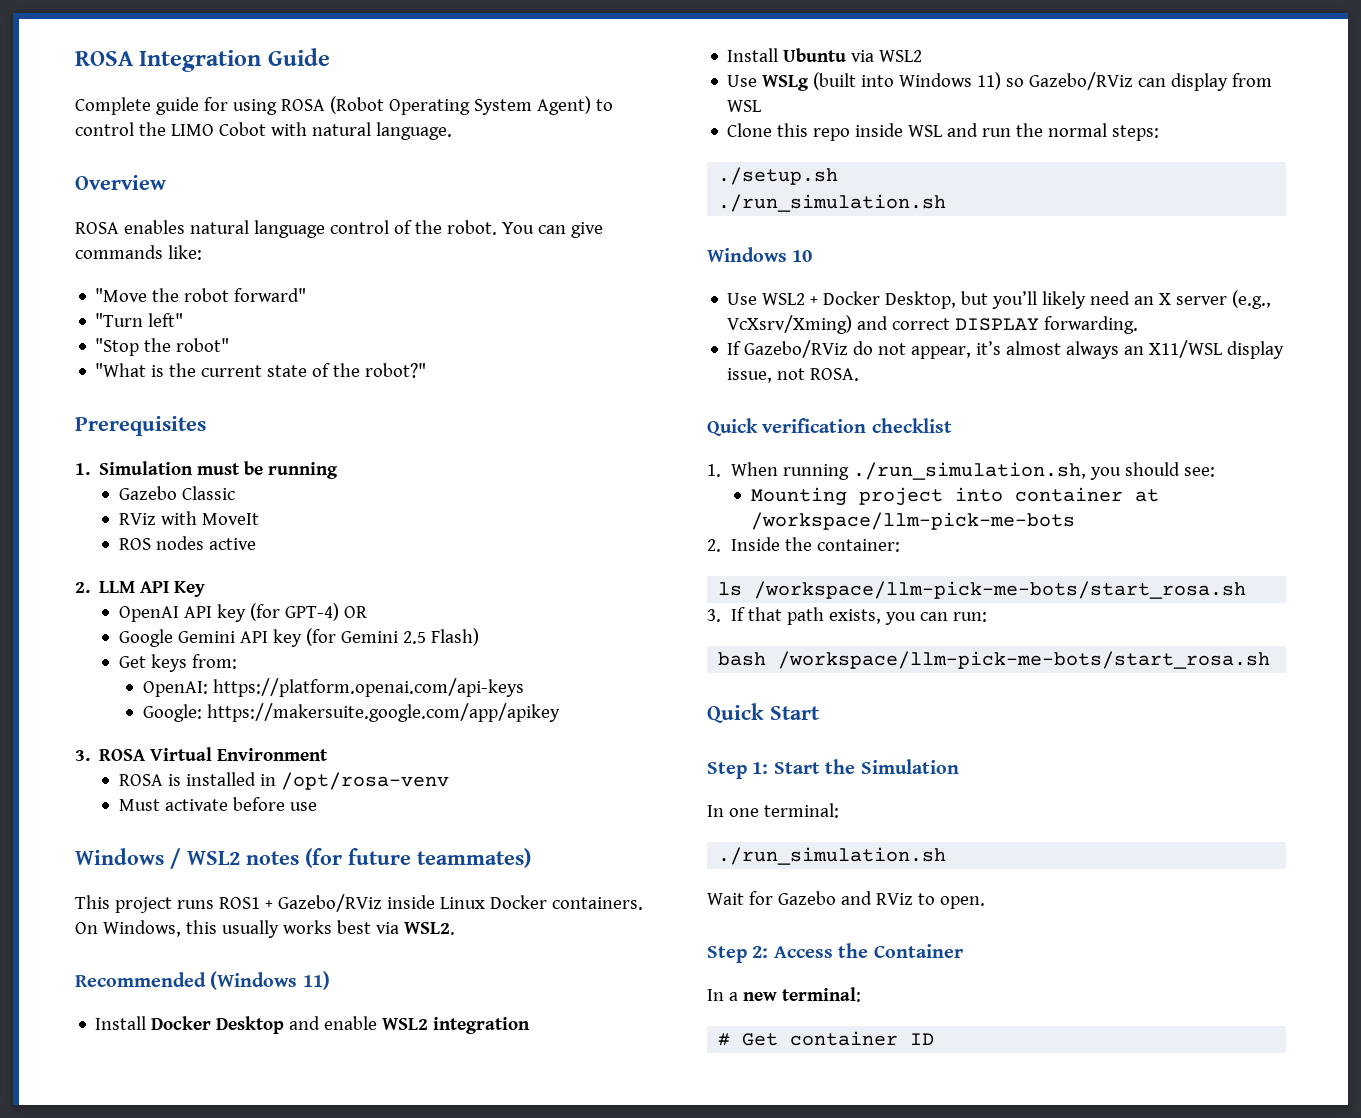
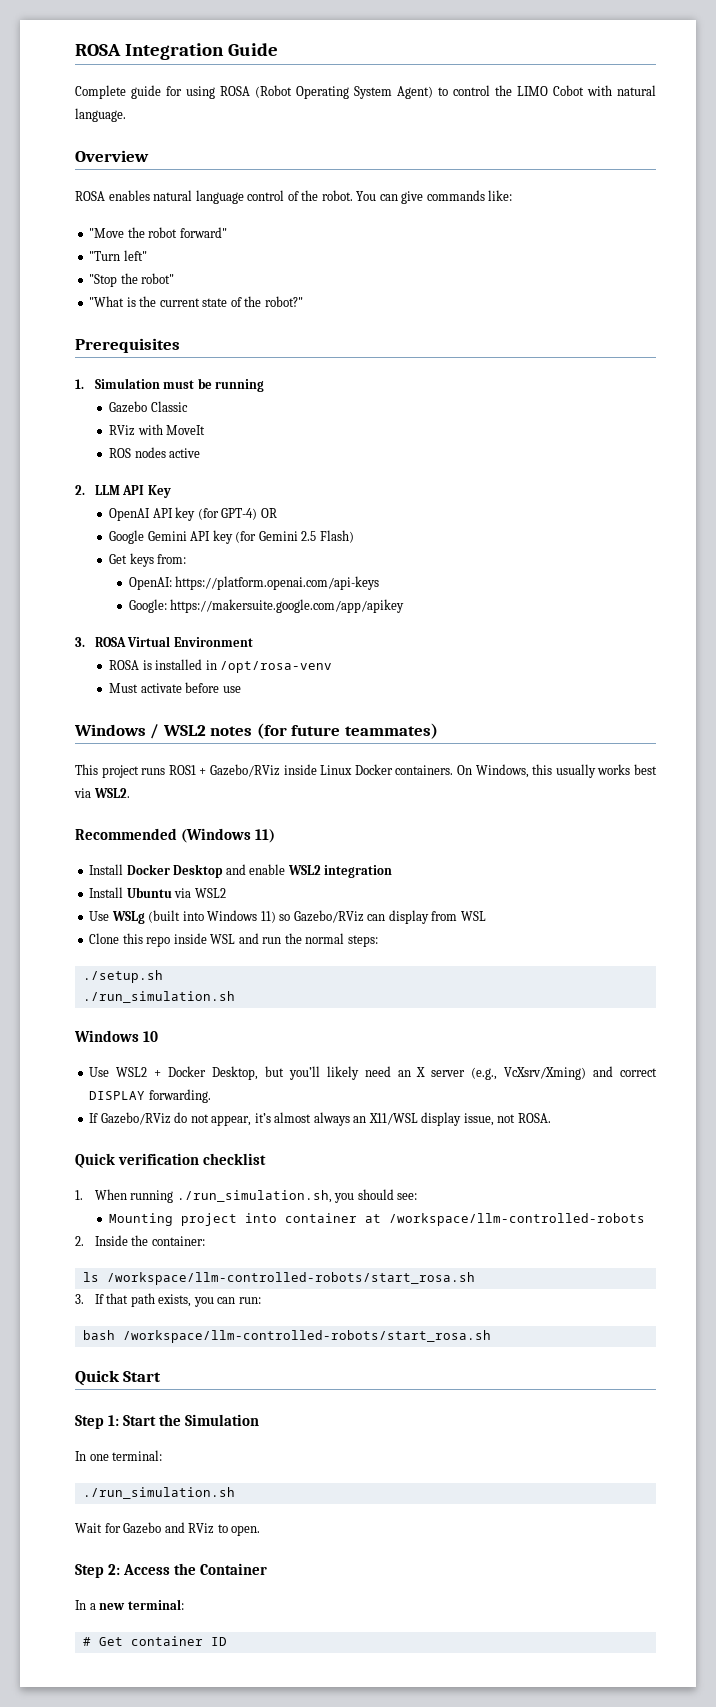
[750,512,1075,530] /workspace/llm-pick-me-bots -> [389,1213,646,1226] /workspace/llm-controlled-robots
[754,581,1247,599] /workspace/llm-pick-me-bots/start_rosa.sh -> [106,1272,475,1285] /workspace/llm-controlled-robots/start_rosa.sh
[778,651,1271,669] /workspace/llm-pick-me-bots/start_rosa.sh -> [122,1330,491,1343] /workspace/llm-controlled-robots/start_rosa.sh

